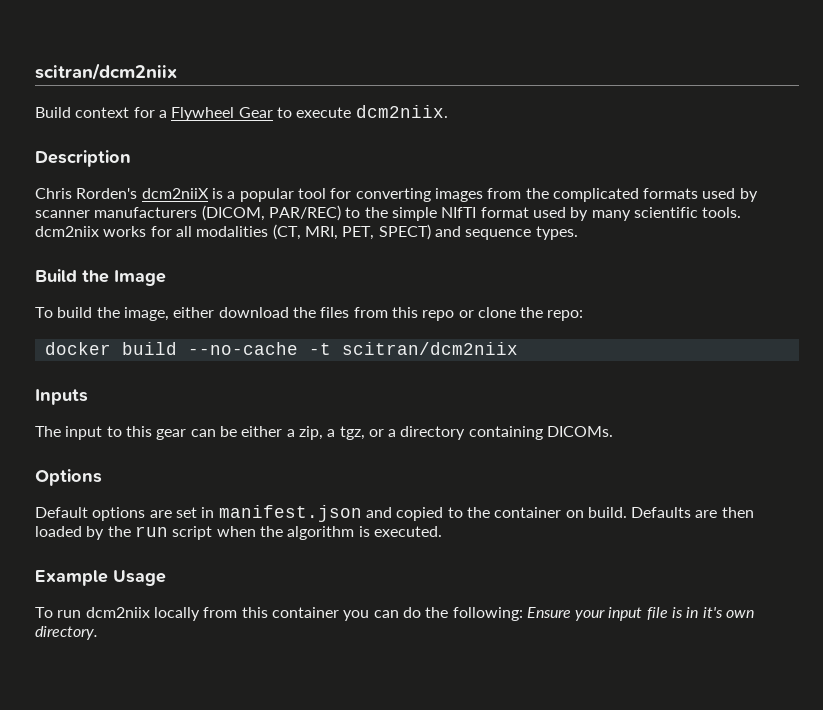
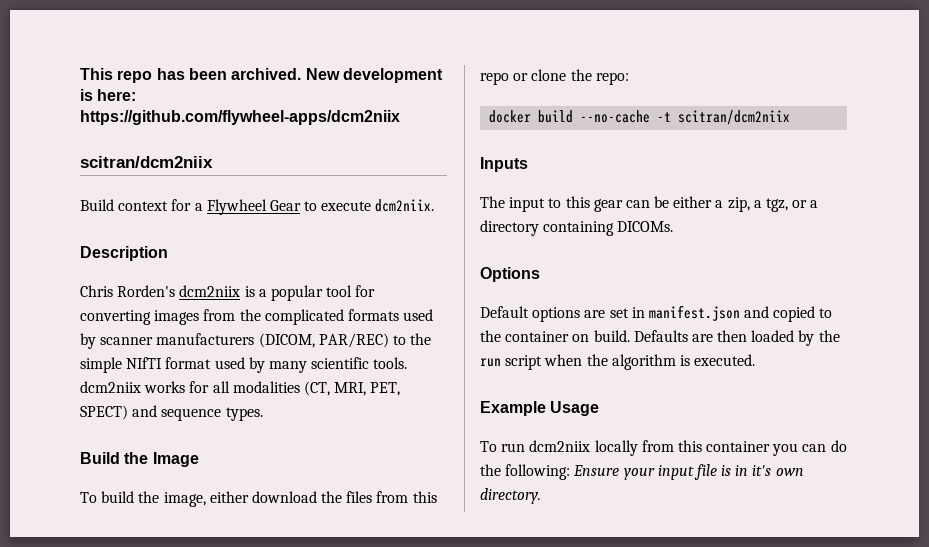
(35, 71) none -> [80,68,443,83] [80,89,137,101] [80,110,400,125] This repo has been archived. New development is here: https://github.com/flywheel-apps/dcm2niix //
[141,188,209,199] dcm2niiX -> [179,285,241,297] dcm2niix

